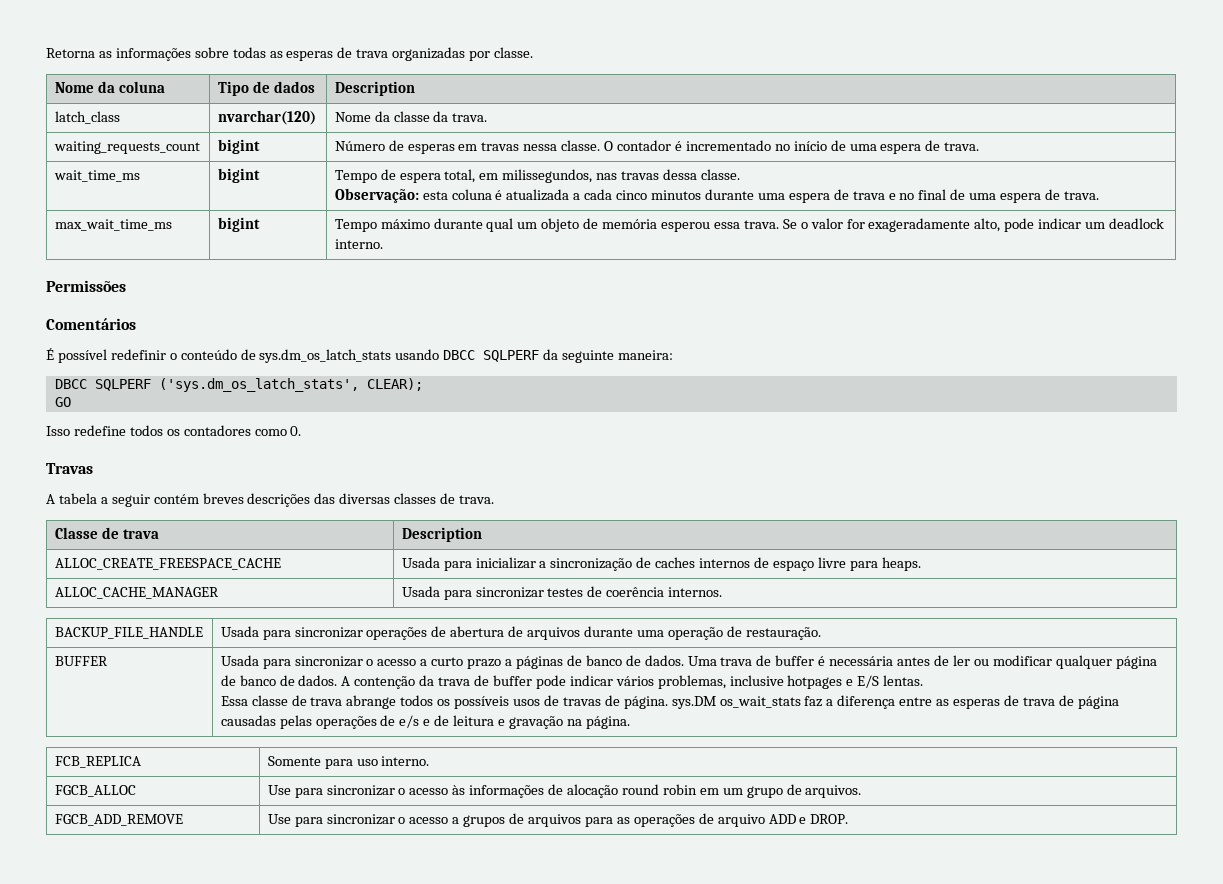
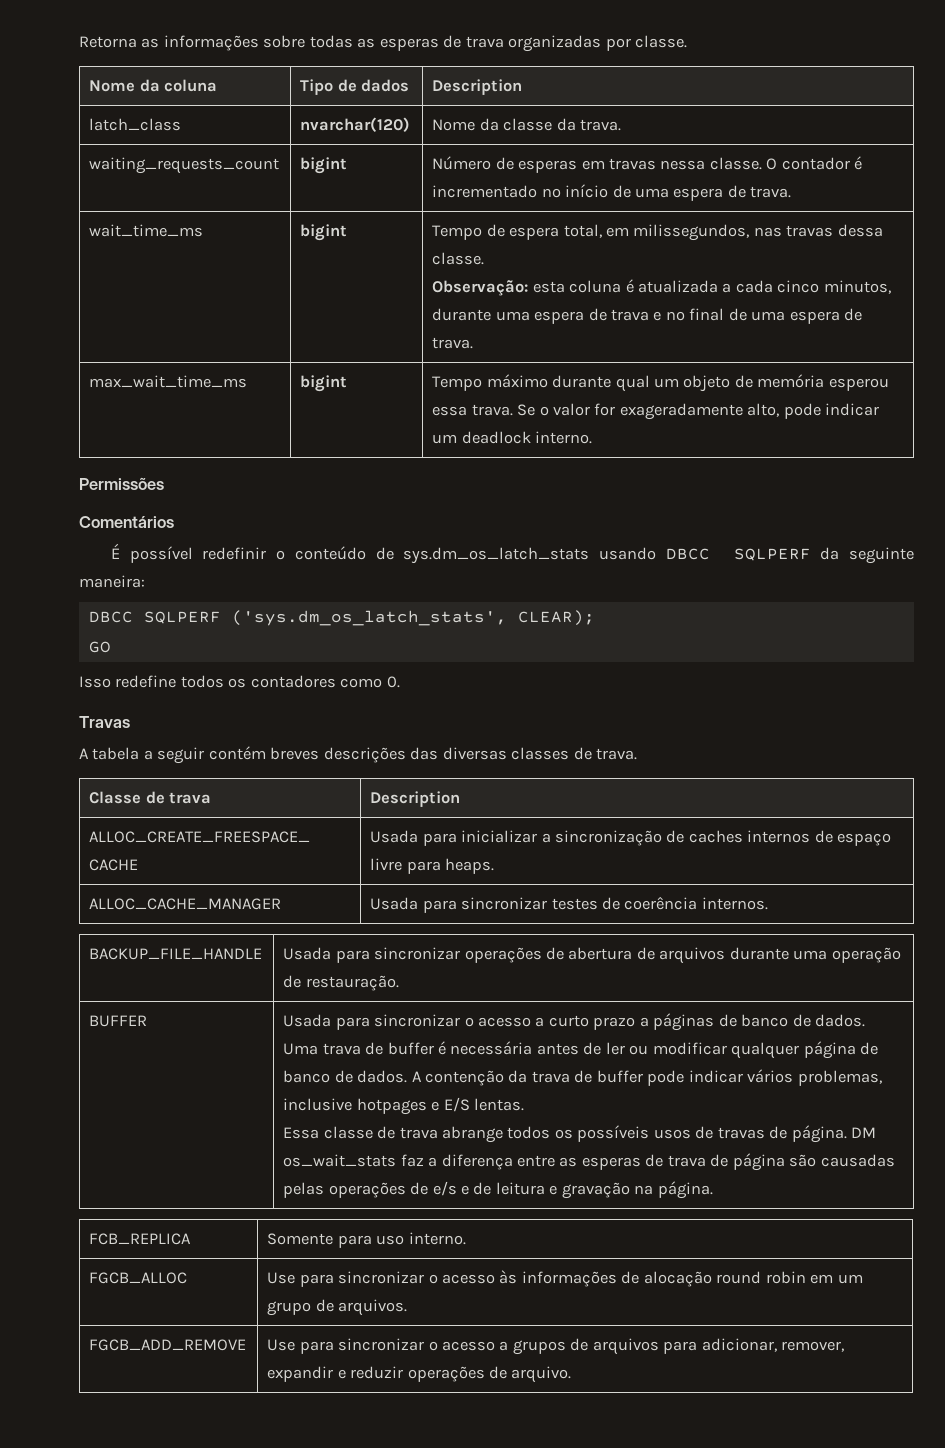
[651,190,702,200] minutos -> [823,280,891,294] minutos,
[671,696,716,709] sys.DM -> [851,1127,877,1138] DM
(1119, 702) none -> [789,1154,817,1167] são
[616,813,849,827] as operações de arquivo ADD e DROP. -> [701,1338,845,1352] [267,1366,572,1383] adicionar, remover, expandir e reduzir operações de arquivo.

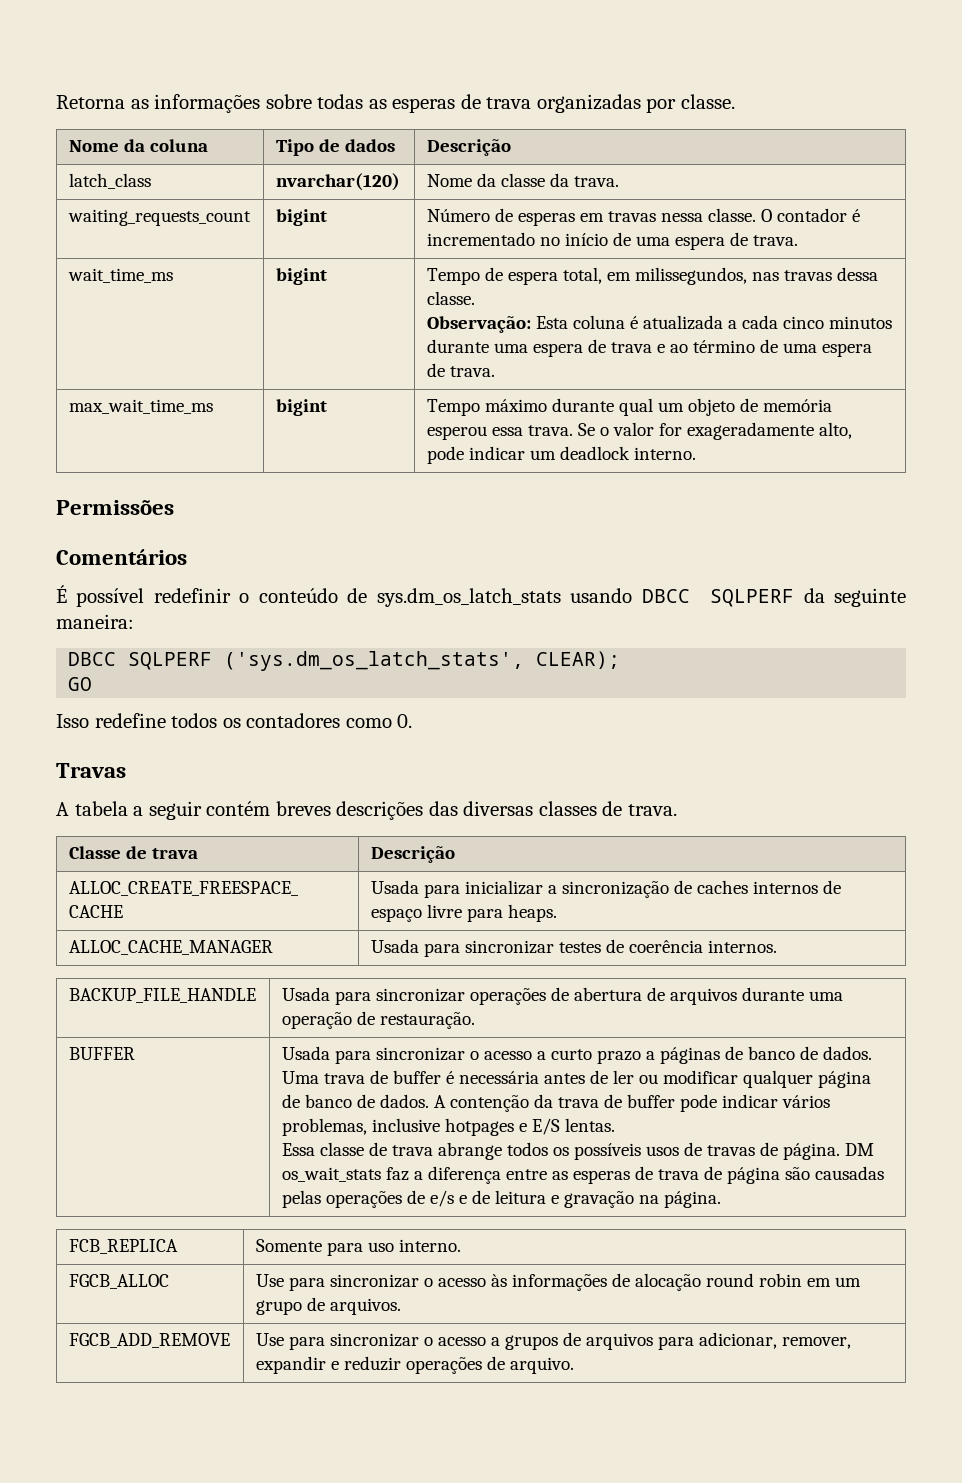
[432,79,523,95] Description -> [426,139,511,156] Descrição
[532,281,565,293] esta -> [535,316,568,329] Esta
[823,280,891,294] minutos, -> [828,316,892,329] minutos
[665,308,725,321] no final -> [669,340,755,353] ao término
[370,791,461,807] Description -> [370,846,455,863] Descrição

